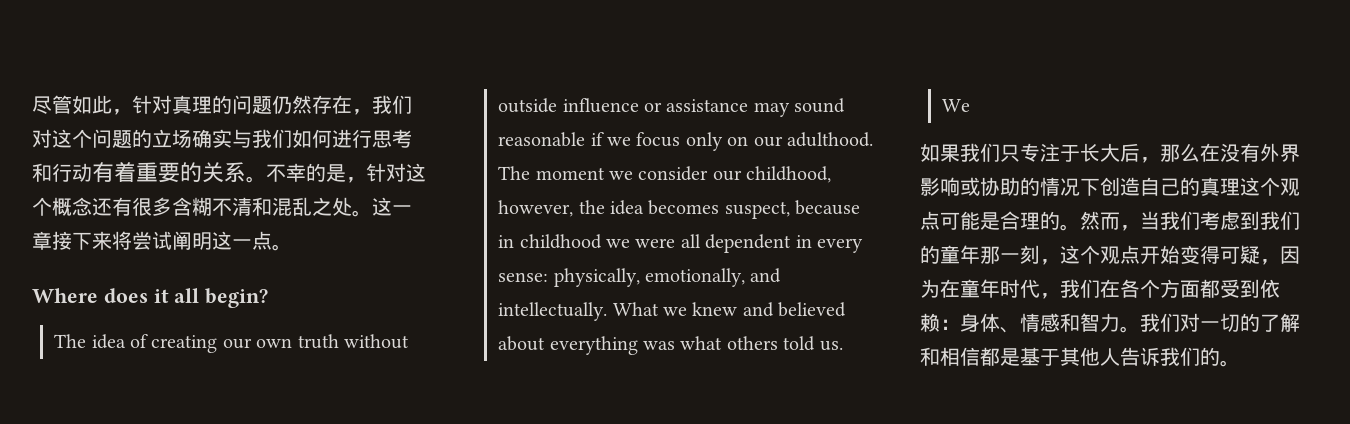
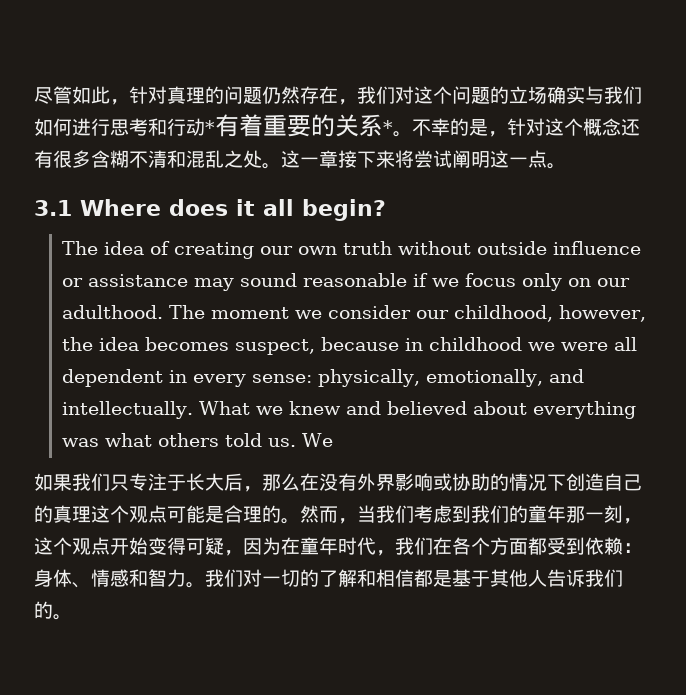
(92, 172) none -> [205,120,215,134] *
(246, 172) none -> [383,120,393,134] *
(292, 247) none -> [34,200,72,216] 3.1

